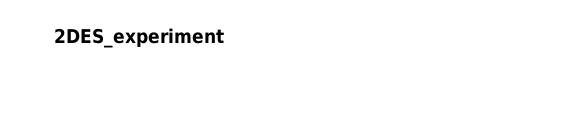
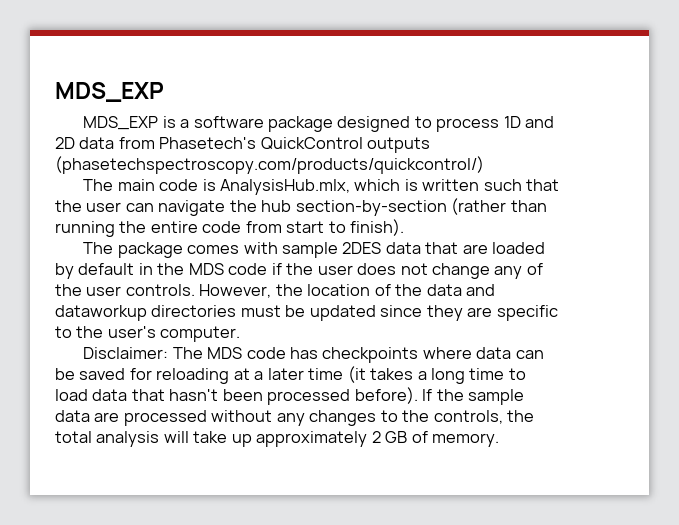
[54,28,224,48] 2DES_experiment -> [55,82,164,102] [83,116,555,132] [55,137,431,153] [55,156,484,174] [83,179,560,195] [55,198,547,216] [55,219,405,237] [83,242,546,258] [55,263,543,279] [55,284,496,298] [55,305,558,321] [55,326,241,342] [83,347,544,363] [55,366,526,384] [55,387,525,405] [55,410,535,426] [55,431,500,447] MDS_EXP // MDS_EXP is a software package designed to process 1D and 2D data from Phasetech's QuickControl outputs (phasetechspectroscopy.com/products/quickcontrol/) // The main code is AnalysisHub.mlx, which is written such that the user can navigate the hub section-by-section (rather than running the entire code from start to finish). // The package comes with sample 2DES data that are loaded by default in the MDS code if the user does not change any of the user controls. However, the location of the data and dataworkup directories must be updated since they are specific to the user's computer. // Disclaimer: The MDS code has checkpoints where data can be saved for reloading at a later time (it takes a long time to load data that hasn't been processed before). If the sample data are processed without any changes to the controls, the total analysis will take up approximately 2 GB of memory.

